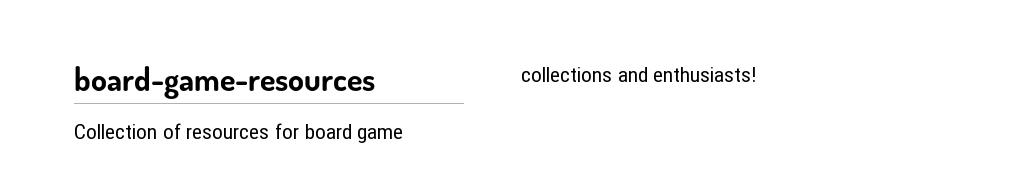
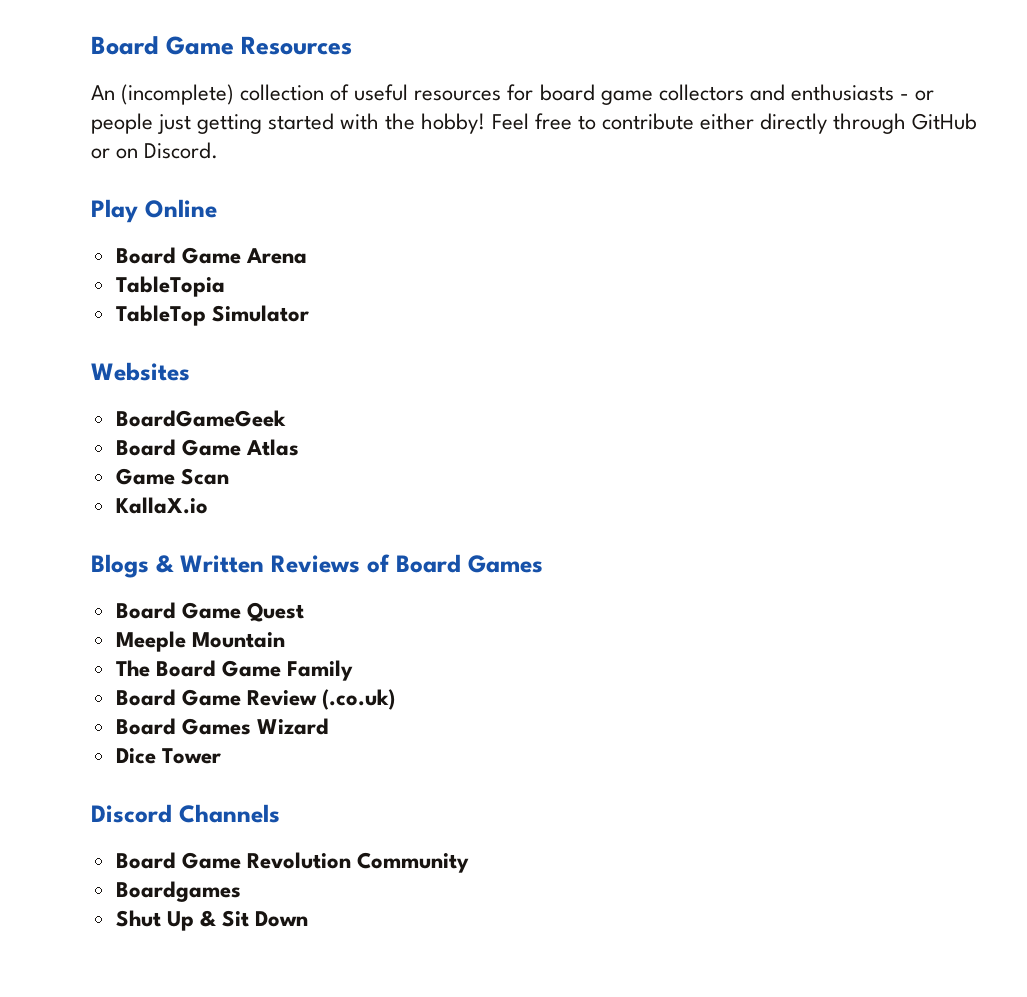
[74,66,375,99] [74,123,404,143] [521,67,758,82] board-game-resources // Collection of resources for board game collections and enthusiasts! -> [91,36,353,55] [91,84,934,105] [91,113,978,134] [91,142,219,159] [91,199,217,223] [115,247,307,264] [115,276,225,297] [115,305,309,326] [91,362,190,381] [115,410,286,427] [115,439,299,456] [115,468,229,485] [115,497,208,514] [91,554,543,578] [115,602,304,622] [115,631,285,652] [115,660,353,681] [115,689,395,710] [115,718,329,735] [115,748,221,764] [91,804,280,823] [115,852,469,873] [115,881,241,902] [115,910,309,931] Board Game Resources // An (incomplete) collection of useful resources for board game collectors and enthusiasts - or people just getting started with the hobby! Feel free to contribute either directly through GitHub or on Discord. // Play Online // Board Game Arena // TableTopia // TableTop Simulator // Websites // BoardGameGeek // Board Game Atlas // Game Scan // KallaX.io // Blogs & Written Reviews of Board Games // Board Game Quest // Meeple Mountain // The Board Game Family // Board Game Review (.co.uk) // Board Games Wizard // Dice Tower // Discord Channels // Board Game Revolution Community // Boardgames // Shut Up & Sit Down

